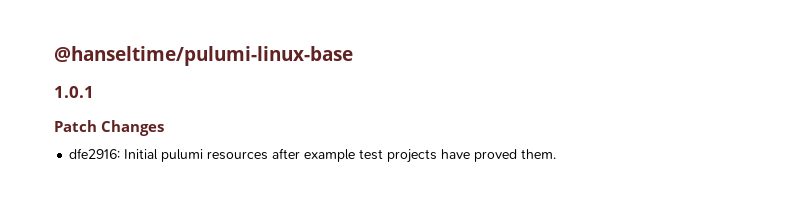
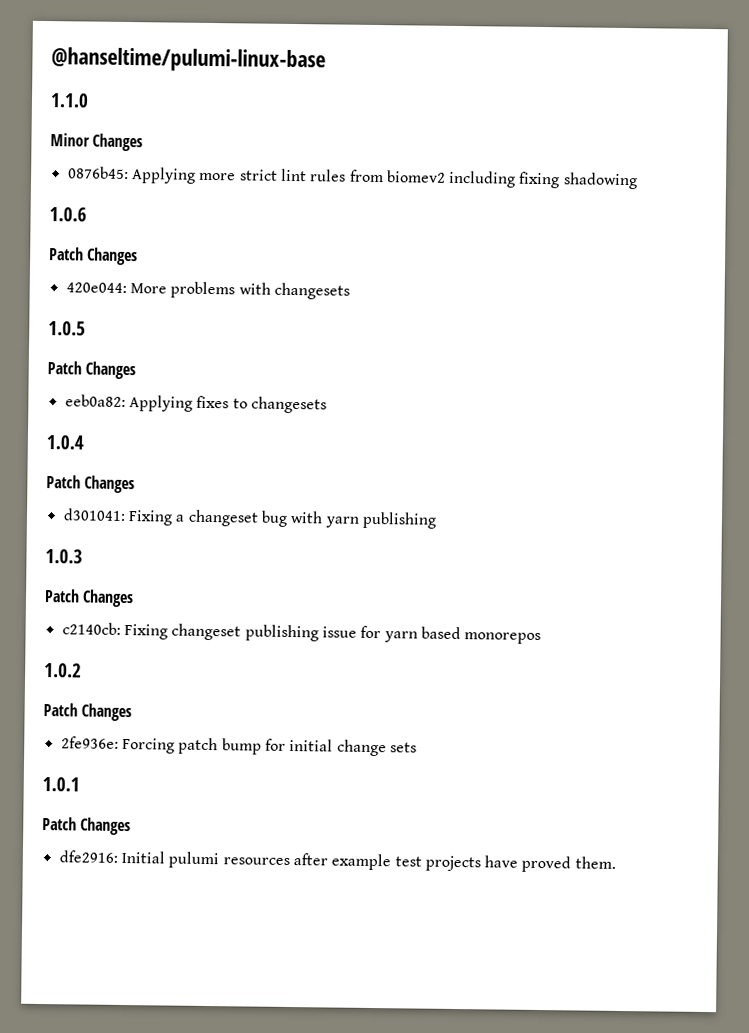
(353, 56) none -> [50,93,89,108] [50,133,144,152] [67,166,638,190] [49,207,87,222] [49,247,139,266] [65,281,350,300] [48,321,86,336] [47,361,137,380] [64,394,327,414] [46,435,84,450] [46,475,136,494] [62,508,437,529] [45,549,83,564] [44,589,135,608] [61,622,542,645] [44,663,82,678] [43,703,133,722] [60,736,417,757] // 1.1.0 // Minor Changes // 0876b45: Applying more strict lint rules from biomev2 including fixing shadowing // 1.0.6 // Patch Changes // 420e044: More problems with changesets // 1.0.5 // Patch Changes // eeb0a82: Applying fixes to changesets // 1.0.4 // Patch Changes // d301041: Fixing a changeset bug with yarn publishing // 1.0.3 // Patch Changes // c2140cb: Fixing changeset publishing issue for yarn based monorepos // 1.0.2 // Patch Changes // 2fe936e: Forcing patch bump for initial change sets

